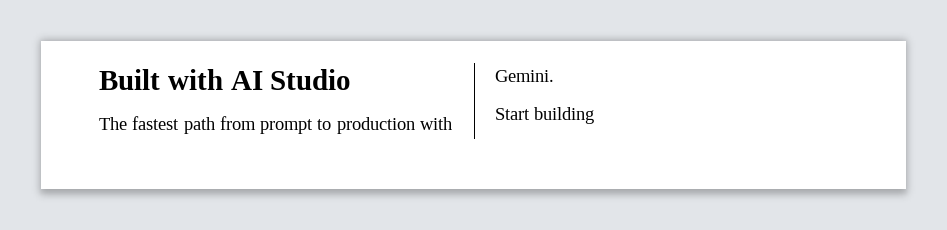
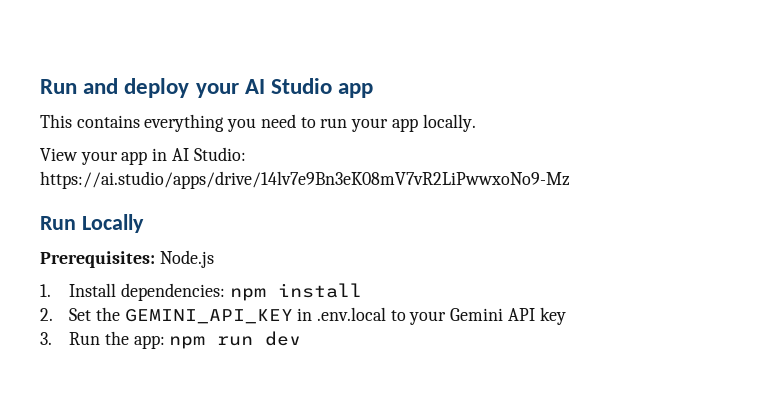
[99,69,352,90] [99,116,452,134] [495,70,554,82] [495,107,594,124] Built with AI Studio // The fastest path from prompt to production with Gemini. // Start building -> [40,78,374,98] [40,114,476,132] [40,147,246,165] [40,171,570,189] [40,214,144,233] [40,250,214,268] [40,283,362,301] [40,307,566,325] [40,331,302,349] Run and deploy your AI Studio app // This contains everything you need to run your app locally. // View your app in AI Studio: https://ai.studio/apps/drive/14lv7e9Bn3eK08mV7vR2LiPwwxoNo9-Mz // Run Locally // Prerequisites: Node.js // 1. Install dependencies: npm install // 2. Set the GEMINI_API_KEY in .env.local to your Gemini API key // 3. Run the app: npm run dev

